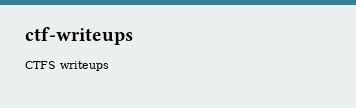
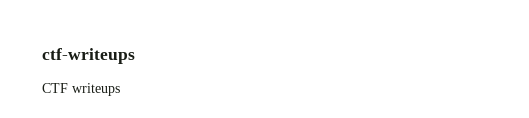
[25,61,56,69] CTFS -> [42,83,68,93] CTF

